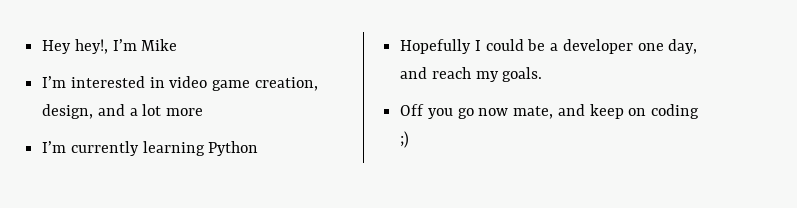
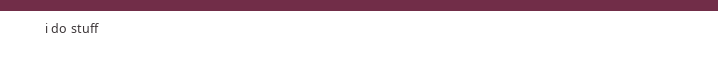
[42,39,178,54] [42,76,318,91] [42,104,204,119] [42,141,259,156] [400,39,698,54] [400,67,543,82] [400,104,700,119] [400,131,410,148] Hey hey!, I’m Mike // I’m interested in video game creation, design, and a lot more // I’m currently learning Python // Hopefully I could be a developer one day, and reach my goals. // Off you go now mate, and keep on coding ;) -> [45,23,99,33] i do stuff

